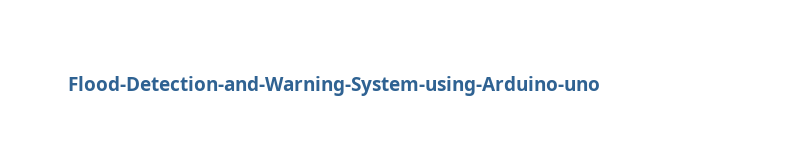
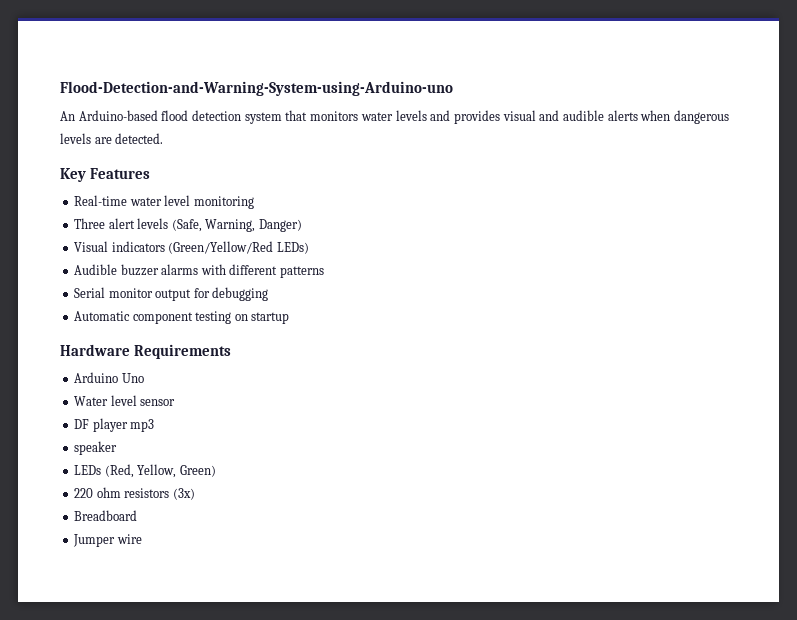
(600, 86) none -> [60,110,729,124] [60,133,164,144] [60,168,150,182] [74,195,254,209] [74,218,302,232] [74,241,309,254] [74,264,324,278] [74,287,269,301] [74,311,290,324] [60,344,231,359] [74,372,144,383] [74,395,176,406] [74,418,155,432] [74,441,118,455] [74,464,216,478] [74,487,195,500] [74,510,138,521] [73,534,142,547] // An Arduino-based flood detection system that monitors water levels and provides visual and audible alerts when dangerous levels are detected. // Key Features // Real-time water level monitoring // Three alert levels (Safe, Warning, Danger) // Visual indicators (Green/Yellow/Red LEDs) // Audible buzzer alarms with different patterns // Serial monitor output for debugging // Automatic component testing on startup // Hardware Requirements // Arduino Uno // Water level sensor // DF player mp3 // speaker // LEDs (Red, Yellow, Green) // 220 ohm resistors (3x) // Breadboard // Jumper wire

